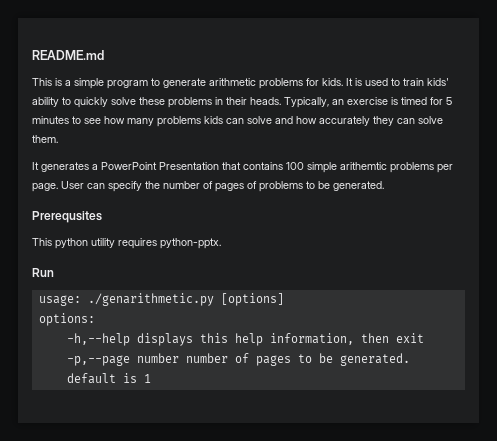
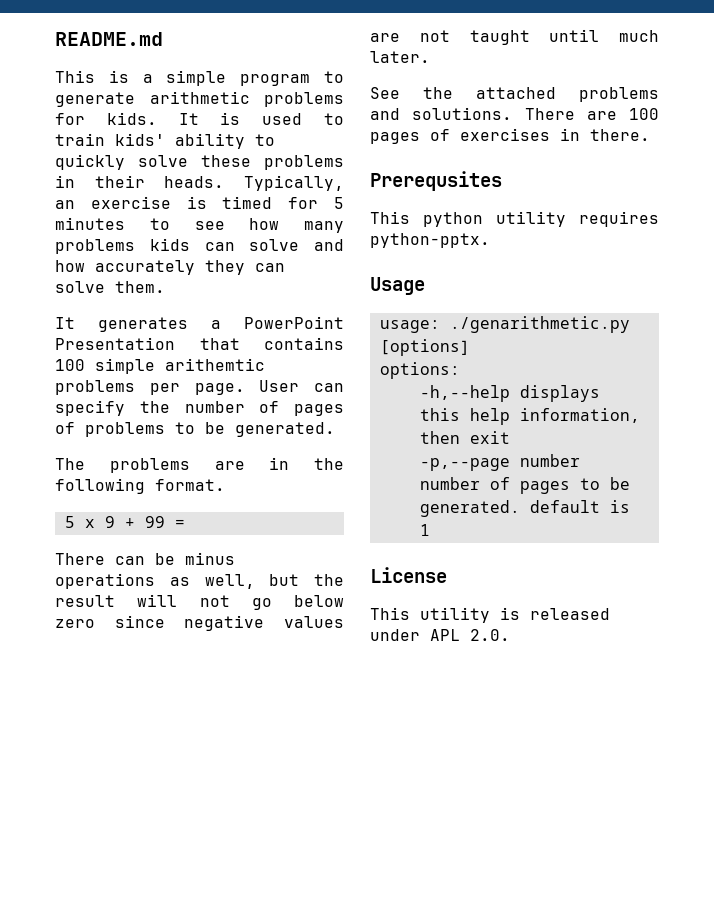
(384, 186) none -> [55,457,344,473] [55,478,225,494] [64,516,185,528] [55,552,235,565] [55,573,344,589] [55,594,344,610] [55,615,344,631] [370,29,659,45] [370,51,430,63] [370,87,659,102] [370,107,659,120] [370,128,650,144] // The problems are in the following format. // 5 x 9 + 99 = // There can be minus operations as well, but the result will not go below zero since negative values are not taught until much later. // See the attached problems and solutions. There are 100 pages of exercises in there.
[32,268,54,277] Run -> [370,277,425,295] Usage
(151, 378) none -> [370,567,447,583] [370,607,610,623] [370,629,510,641] // License // This utility is released under APL 2.0.

